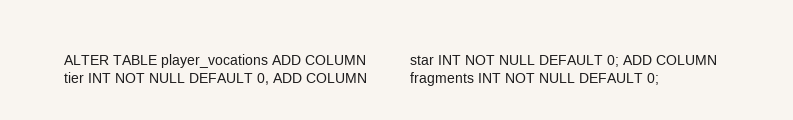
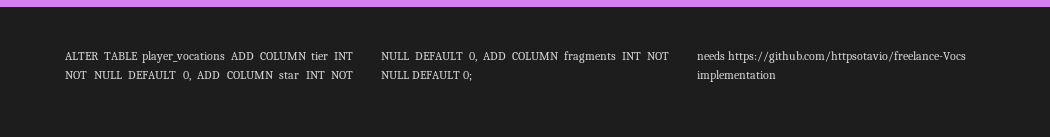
[607,55,619,67] 0; -> [469,52,477,62] 0,
(659, 79) none -> [697,51,967,63] [697,70,776,82] // needs https://github.com/httpsotavio/freelance-Vocs implementation

